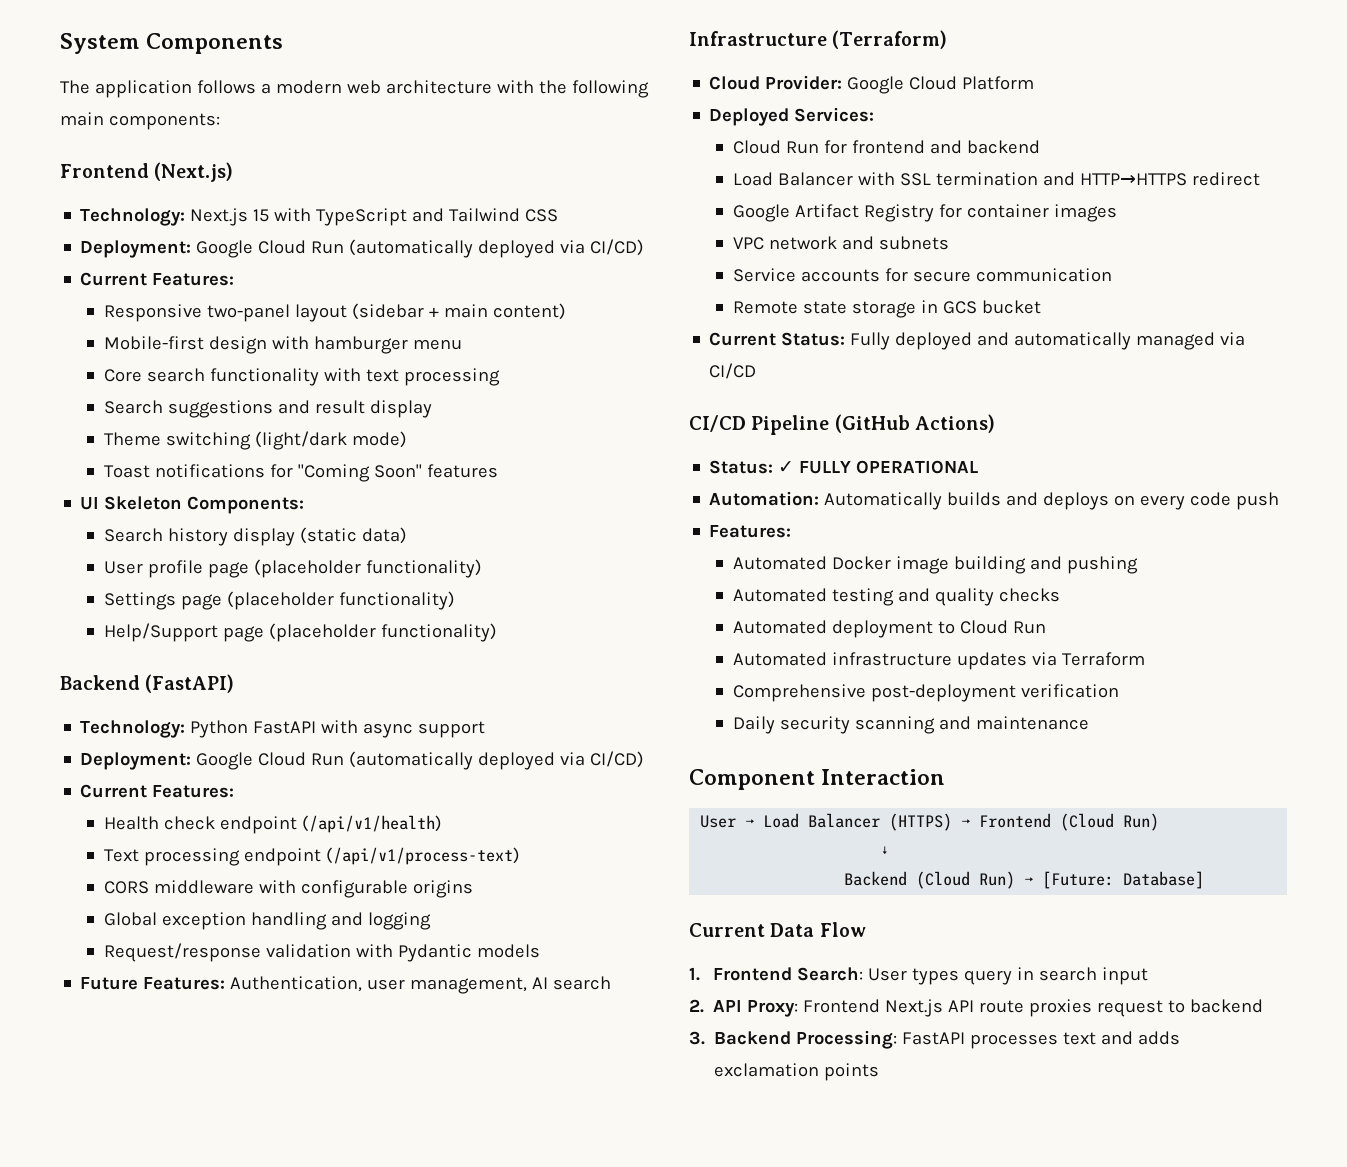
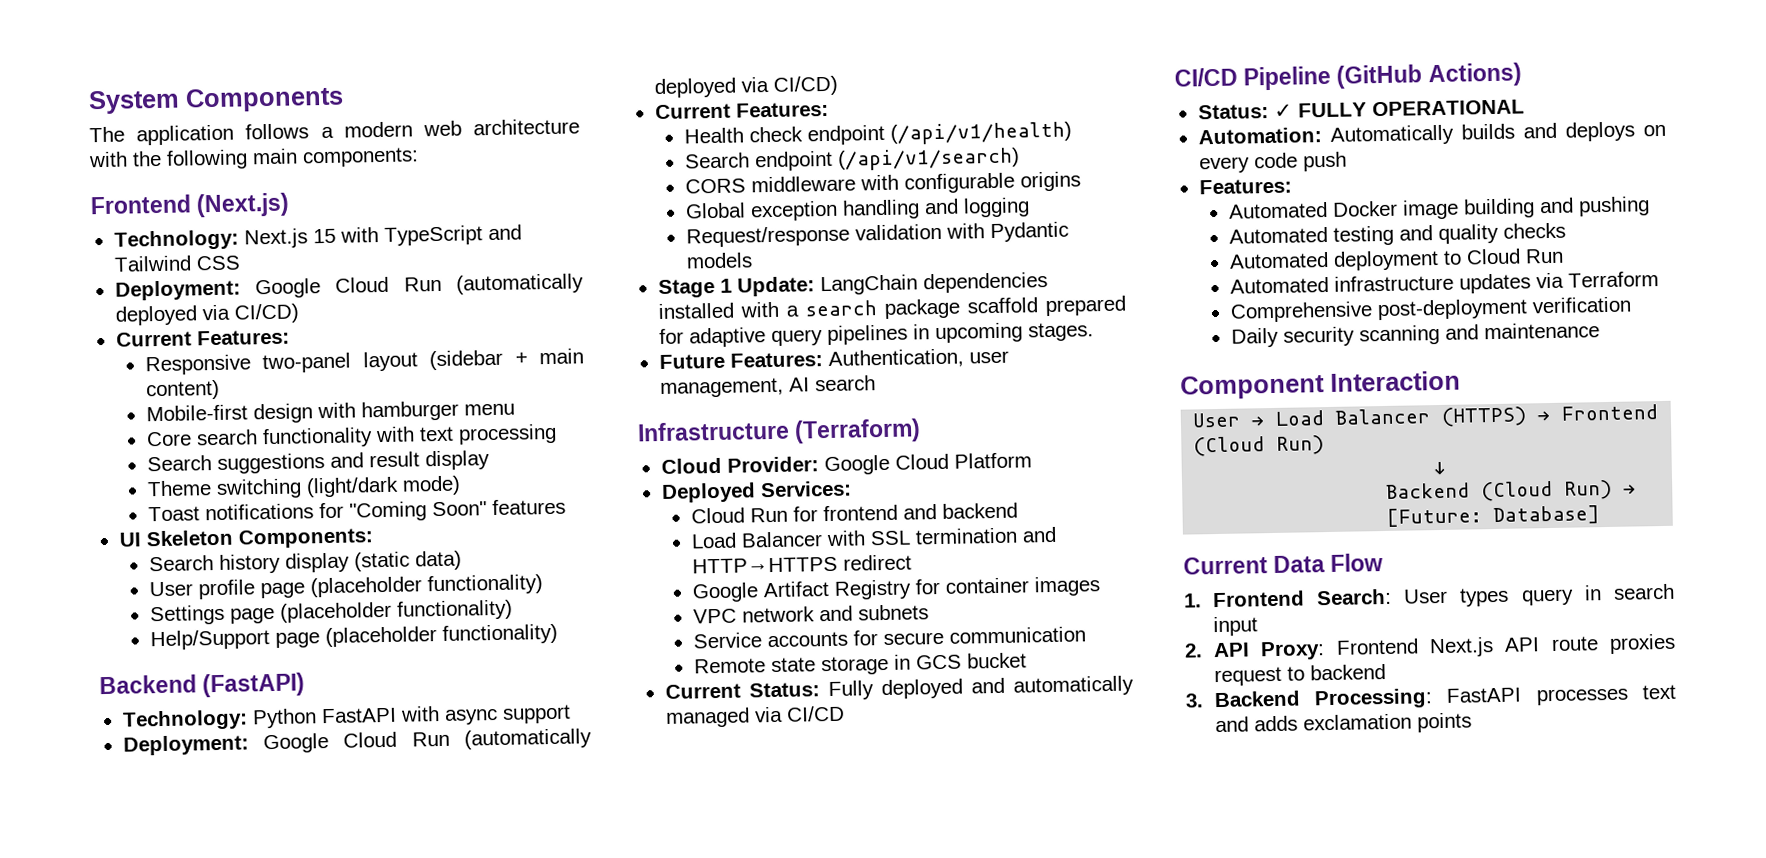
[104,847,521,866] Text processing endpoint (/api/v1/process-text) -> [684,147,1020,172] Search endpoint (/api/v1/search)
(541, 951) none -> [657,272,1048,299] [657,295,1126,320] [658,322,1094,348] // Stage 1 Update: LangChain dependencies installed with a search package scaffold prepared for adaptive query pipelines in upcoming stages.

